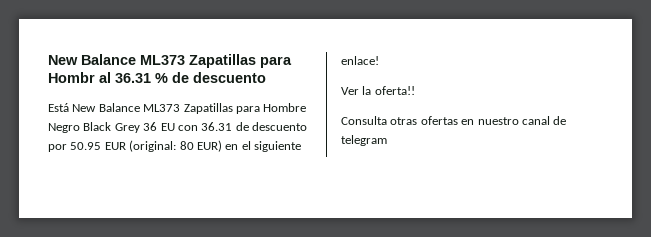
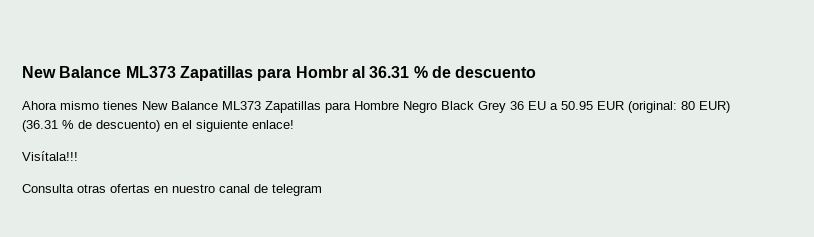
[48,103,69,112] Está -> [22,101,138,110] Ahora mismo tienes
[177,122,307,131] [48,144,67,152] con 36.31 de descuento por -> [550,103,558,110] a
(222, 146) none -> [22,120,160,132] (36.31 % de descuento)
[341,86,415,95] Ver la oferta!! -> [22,151,78,161] Visítala!!!

